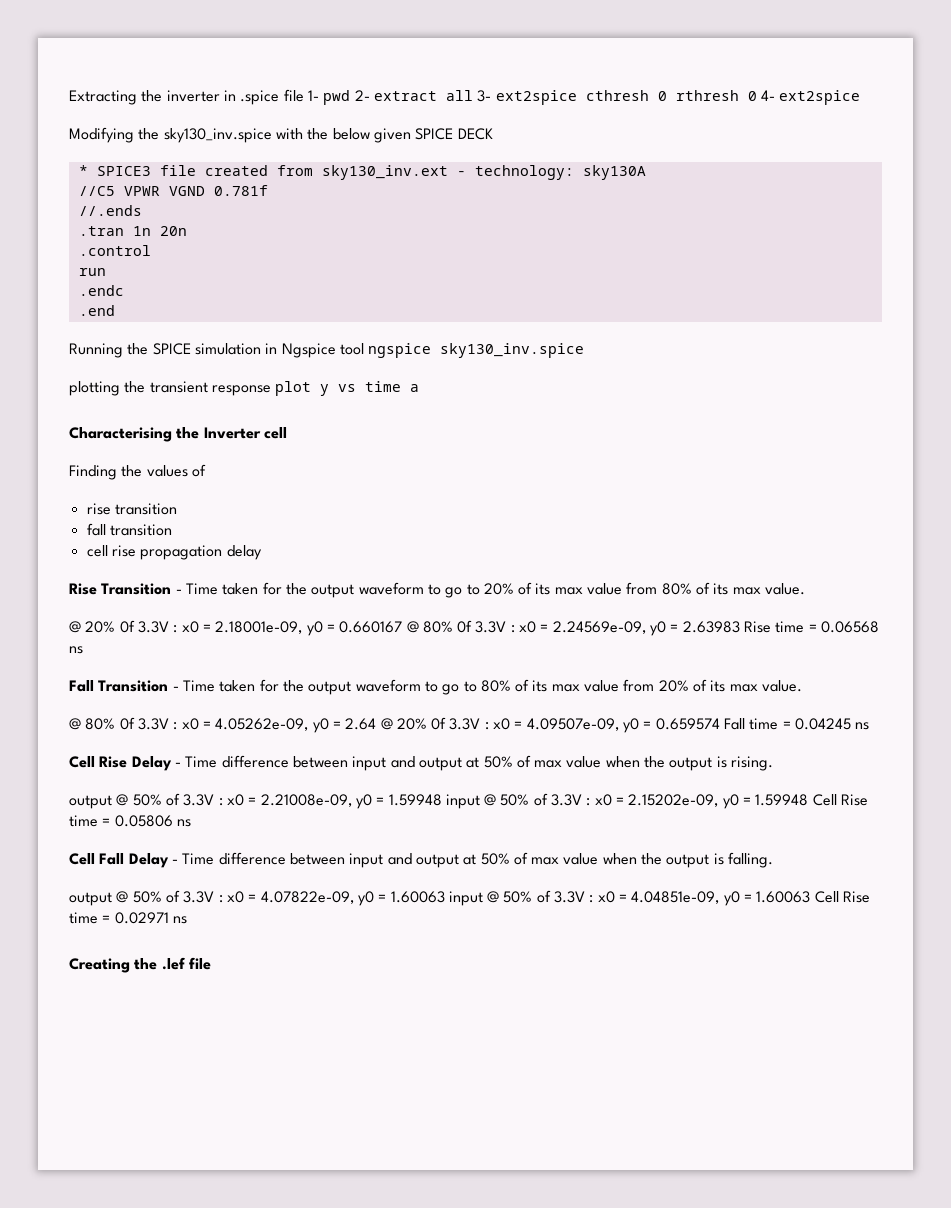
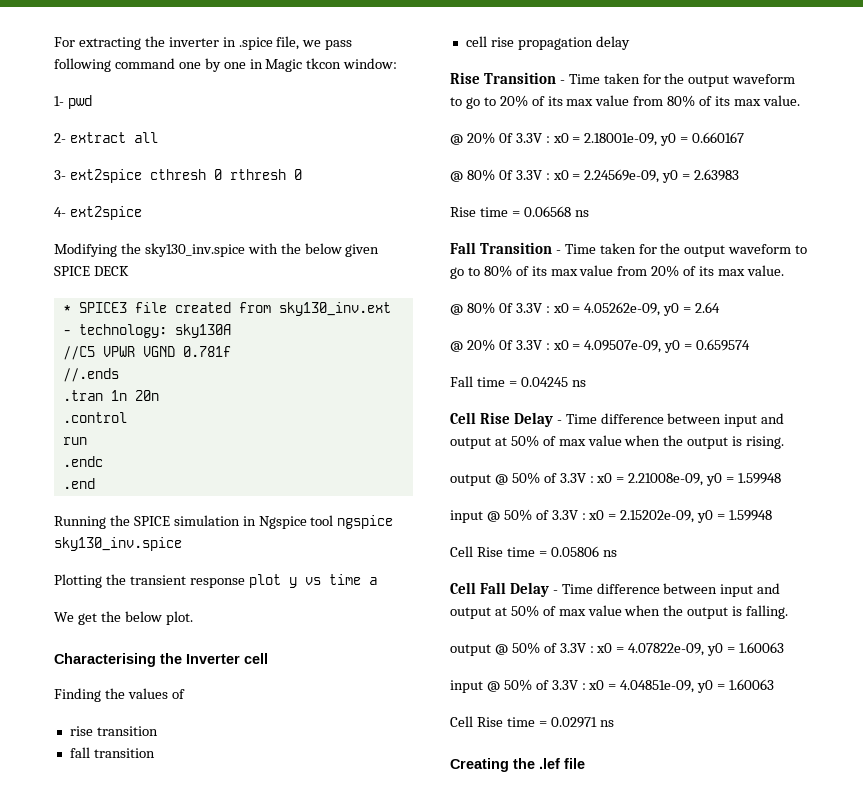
[69,90,137,105] Extracting -> [54,37,141,50] For extracting
[283,89,304,102] file -> [276,36,353,50] [54,58,398,72] file, we pass following command one by one in Magic tkcon window: //
(351, 97) none -> (92, 102) //
(473, 95) none -> (158, 137) //
(757, 96) none -> (302, 174) //
[69,381,120,396] plotting -> [54,574,102,588] Plotting
(420, 388) none -> [54,611,193,625] // We get the below plot.
(403, 627) none -> (745, 137) //
(740, 627) none -> (740, 175) //
(377, 724) none -> (721, 307) //
(720, 724) none -> (751, 345) //
(442, 800) none -> (782, 478) //
(809, 800) none -> (773, 515) //
(445, 897) none -> (785, 647) //
(811, 897) none -> (775, 684) //

